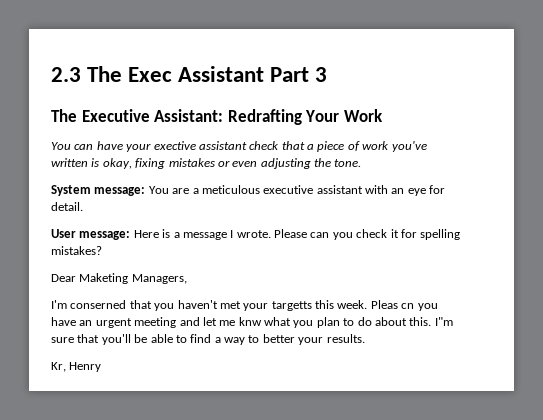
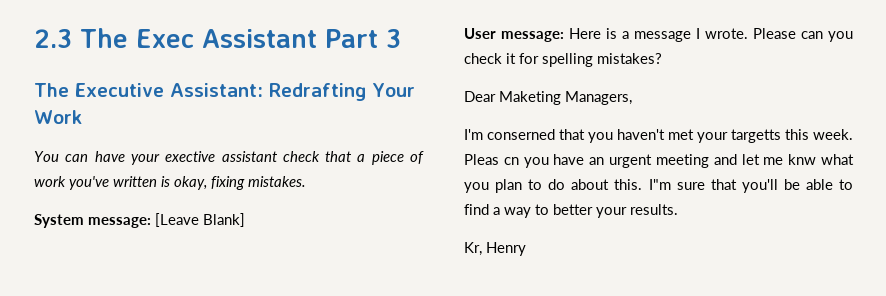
[168,158,362,169] [51,185,446,196] [51,202,83,211] mistakes or even adjusting the tone. // System message: You are a meticulous executive assistant with an eye for detail. -> [248,176,306,187] [34,213,245,228] mistakes. // System message: [Leave Blank]

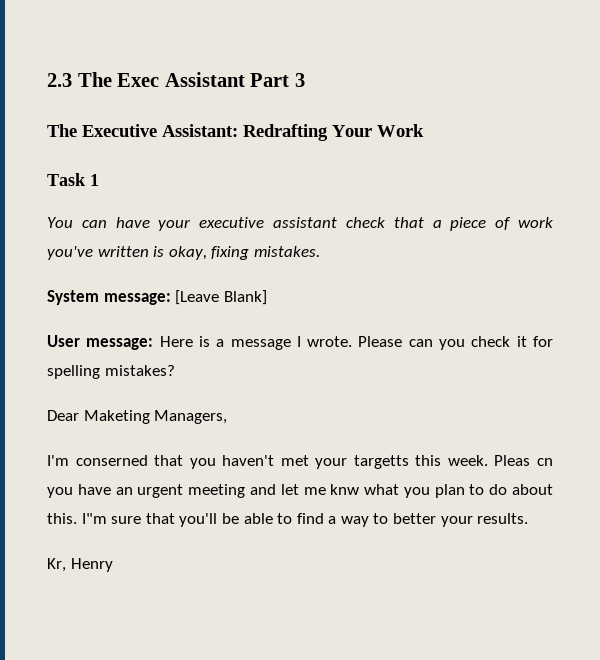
(82, 117) none -> [47,173,99,186] // Task 1
[165,151,216,162] exective -> [199,217,265,228] executive

